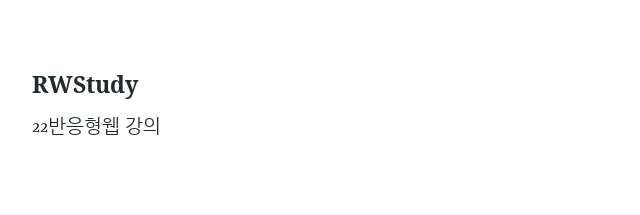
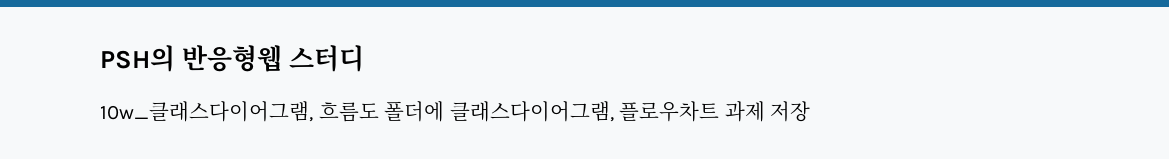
[32,75,139,99] [32,117,161,135] RWStudy // 22반응형웹 강의 -> [100,45,365,72] [100,101,811,122] PSH의 반응형웹 스터디 // 10w_클래스다이어그램, 흐름도 폴더에 클래스다이어그램, 플로우차트 과제 저장

